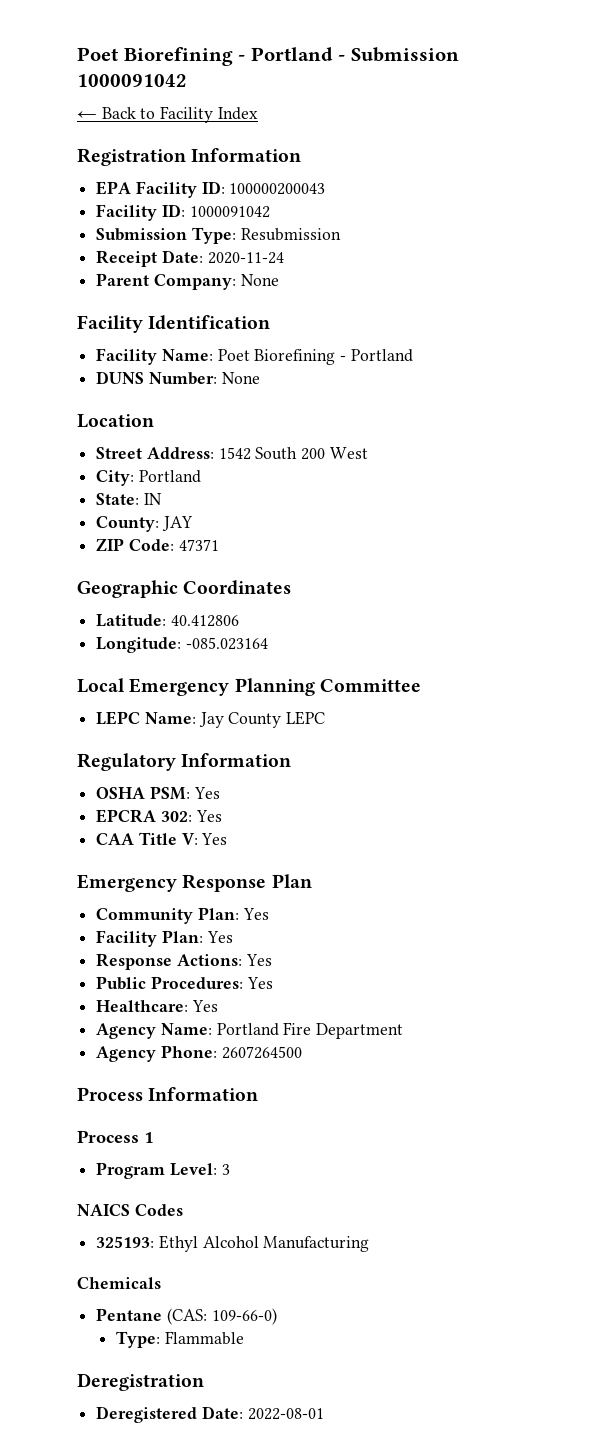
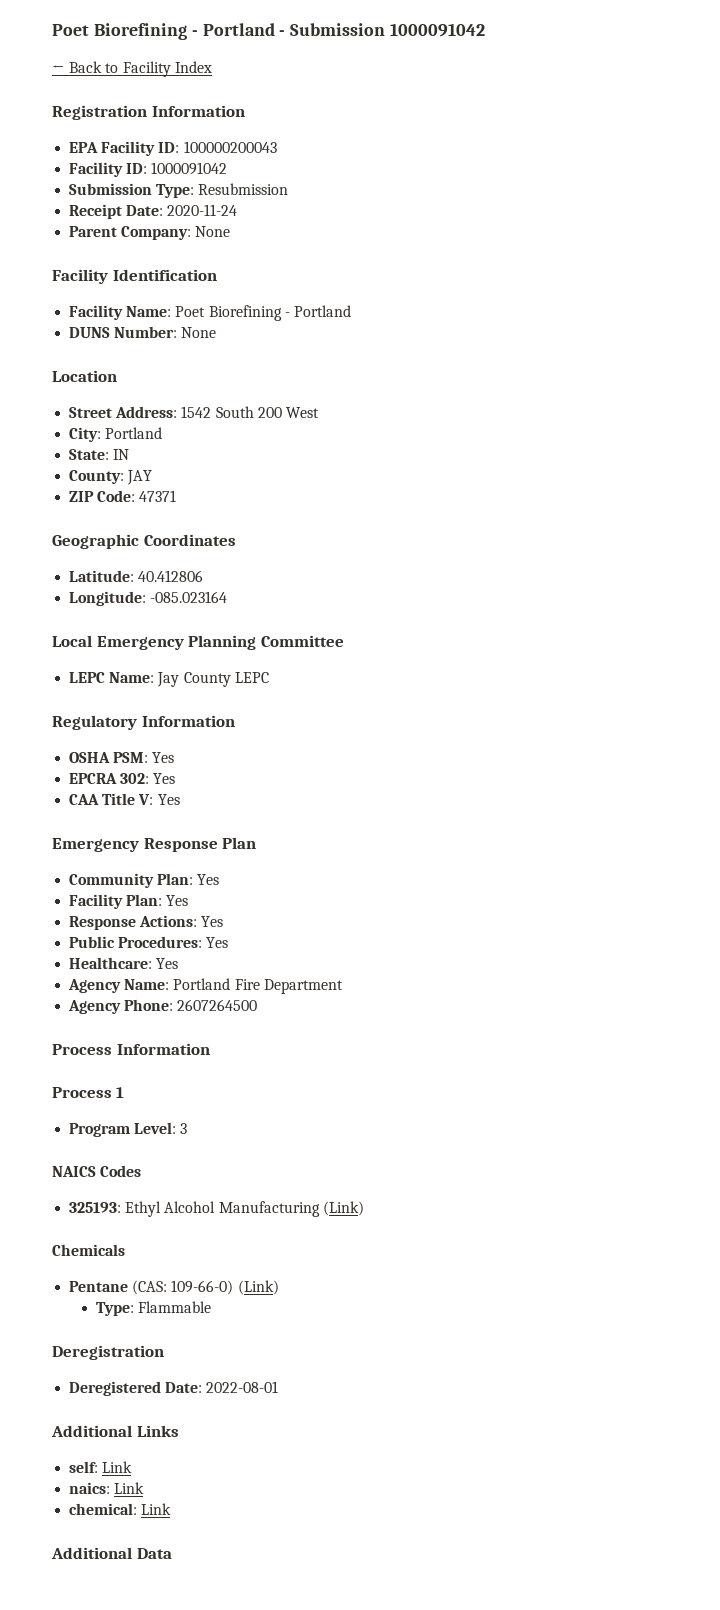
(370, 1244) none -> [322,1201,364,1216] (Link)
(277, 1316) none -> [237,1280,279,1295] (Link)
(324, 1414) none -> [51,1425,179,1437] [69,1461,133,1473] [69,1482,145,1494] [69,1503,172,1515] [51,1547,172,1559] // Additional Links // self: Link // naics: Link // chemical: Link // Additional Data

